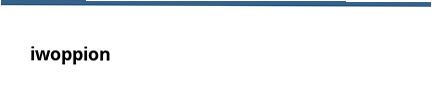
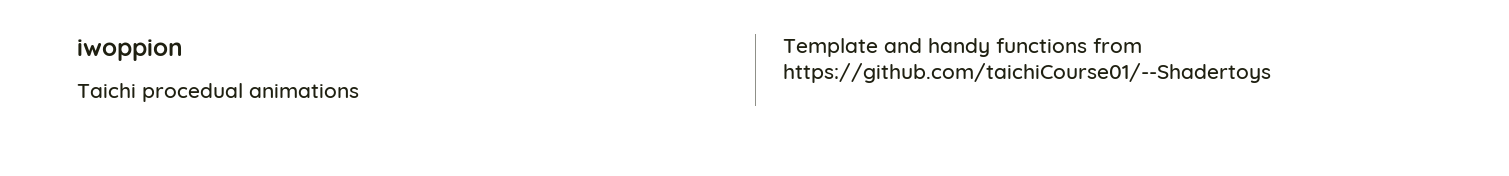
(111, 55) none -> [77,83,359,102] [783,38,1142,57] [783,63,1271,83] // Taichi procedual animations // Template and handy functions from https://github.com/taichiCourse01/--Shadertoys

